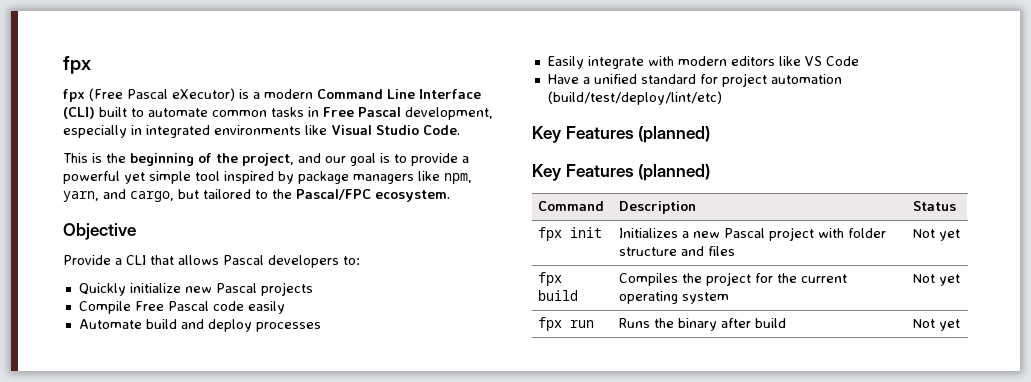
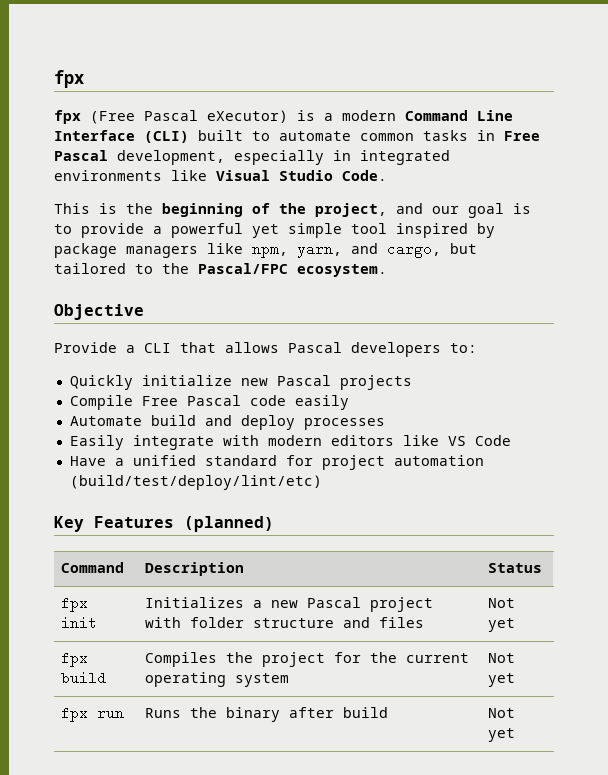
[532,164,711,181] // Key Features (planned) -> (274, 524) none

